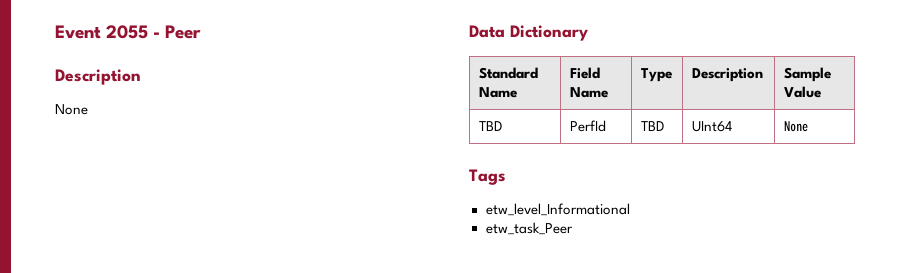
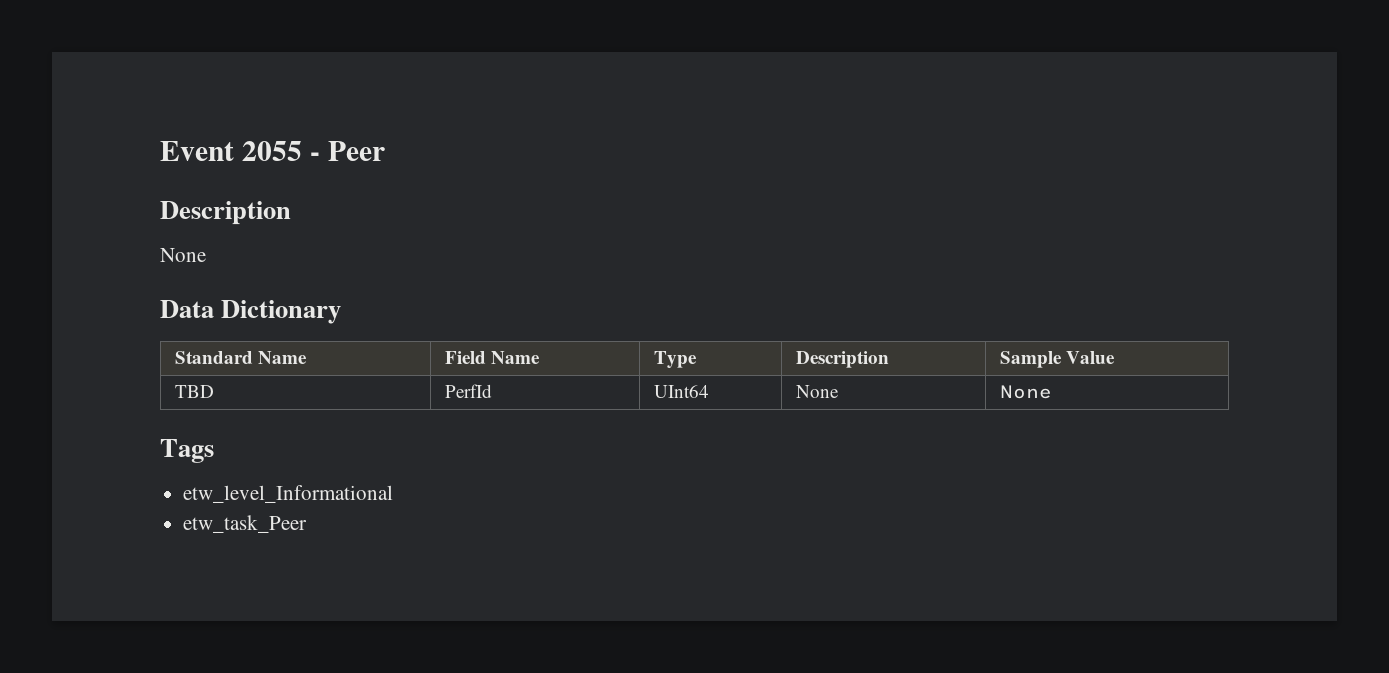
[640,121,664,131] [691,121,732,132] TBD | UInt64 -> [653,385,709,398] [795,385,839,398] UInt64 | None

